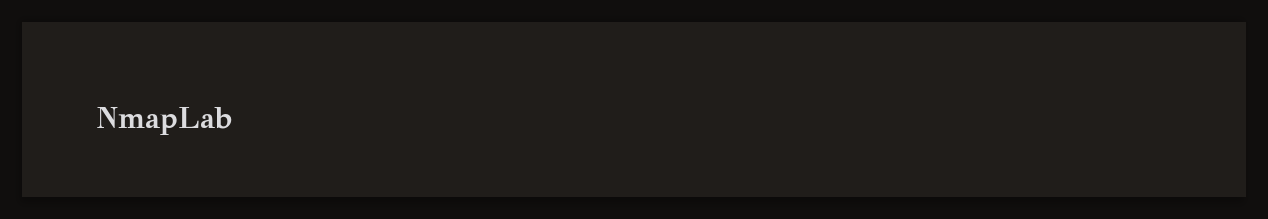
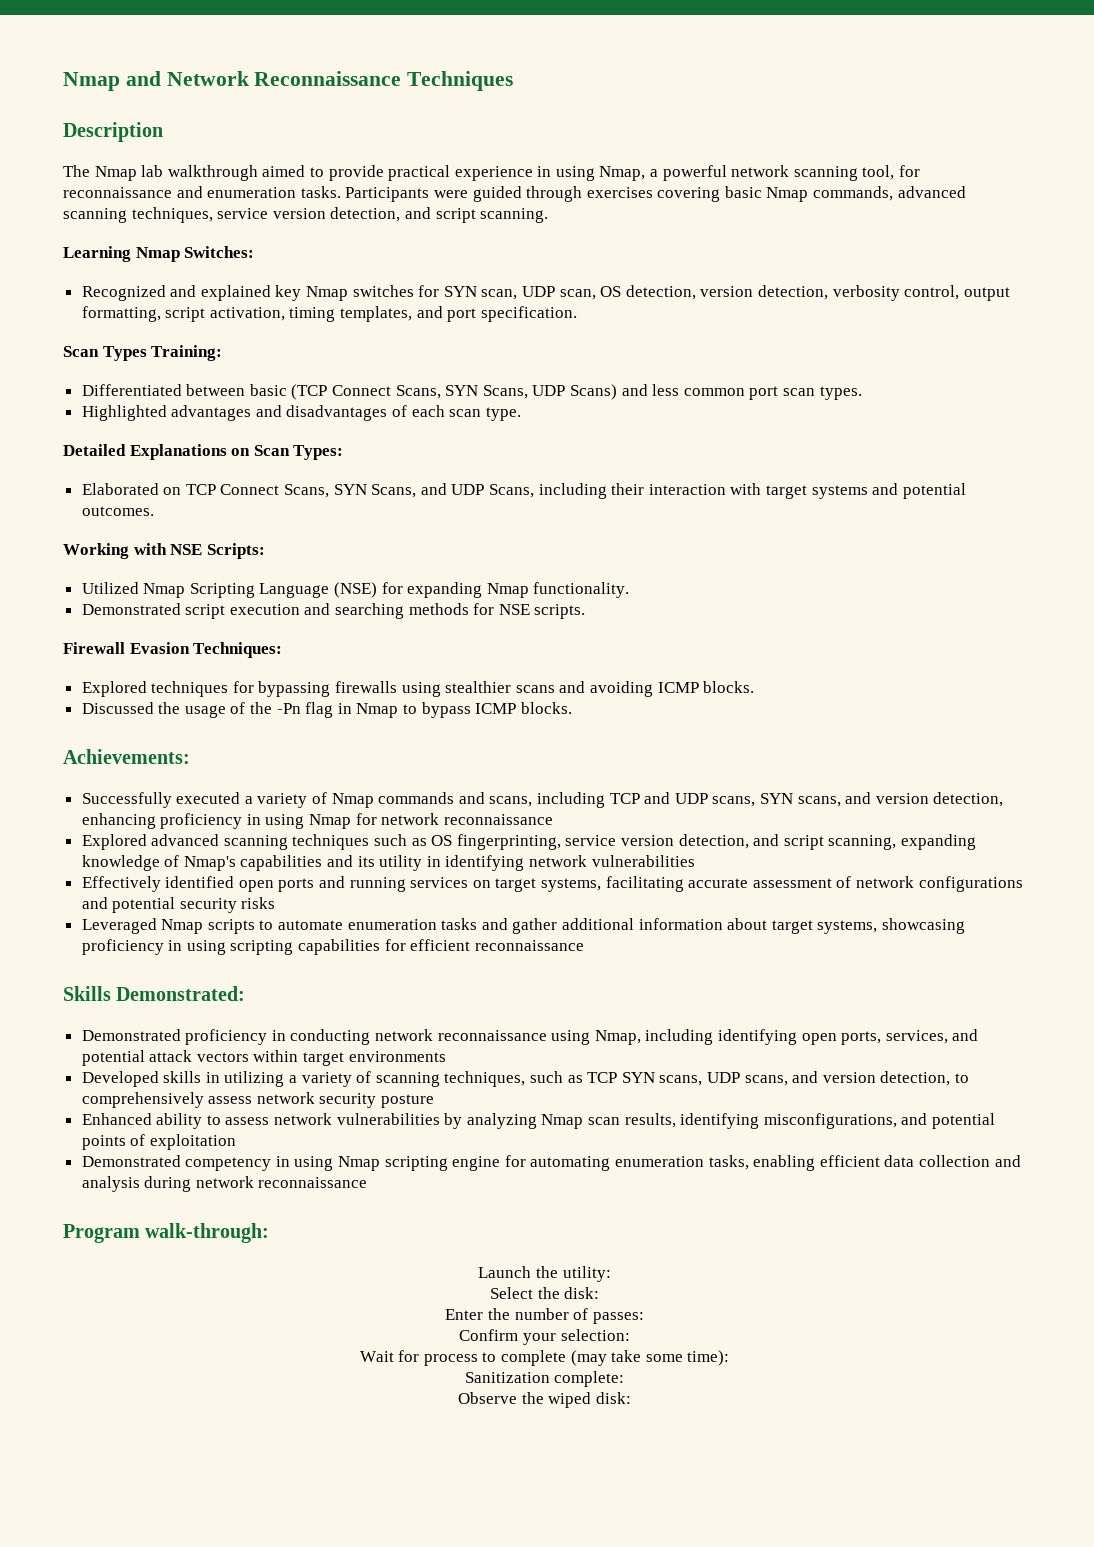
[96,107,233,135] NmapLab -> [63,71,514,91] [63,122,163,142] [63,165,921,181] [63,186,966,202] [63,207,549,223] [63,246,255,262] [81,285,1010,301] [81,306,577,322] [63,345,223,361] [81,384,862,400] [81,405,521,421] [63,444,344,460] [81,483,966,499] [81,506,154,516] [63,543,265,559] [81,582,630,598] [81,603,586,619] [63,642,283,658] [81,681,755,697] [81,702,572,718] [63,749,190,764] [81,792,1004,808] [81,813,553,829] [81,834,976,850] [81,855,695,871] [81,876,1023,892] [81,897,276,913] [81,918,965,934] [81,939,584,955] [63,986,246,1001] [81,1029,979,1045] [81,1050,446,1066] [81,1071,969,1087] [81,1092,435,1108] [81,1113,995,1129] [81,1134,236,1150] [81,1155,1021,1171] [81,1176,368,1192] [63,1223,270,1243] [478,1266,611,1282] [489,1287,600,1299] [445,1308,644,1324] [459,1329,630,1345] [359,1350,730,1366] [464,1371,625,1387] [458,1392,631,1408] Nmap and Network Reconnaissance Techniques // Description // The Nmap lab walkthrough aimed to provide practical experience in using Nmap, a powerful network scanning tool, for reconnaissance and enumeration tasks. Participants were guided through exercises covering basic Nmap commands, advanced scanning techniques, service version detection, and script scanning. // Learning Nmap Switches: // Recognized and explained key Nmap switches for SYN scan, UDP scan, OS detection, version detection, verbosity control, output formatting, script activation, timing templates, and port specification. // Scan Types Training: // Differentiated between basic (TCP Connect Scans, SYN Scans, UDP Scans) and less common port scan types. // Highlighted advantages and disadvantages of each scan type. // Detailed Explanations on Scan Types: // Elaborated on TCP Connect Scans, SYN Scans, and UDP Scans, including their interaction with target systems and potential outcomes. // Working with NSE Scripts: // Utilized Nmap Scripting Language (NSE) for expanding Nmap functionality. // Demonstrated script execution and searching methods for NSE scripts. // Firewall Evasion Techniques: // Explored techniques for bypassing firewalls using stealthier scans and avoiding ICMP blocks. // Discussed the usage of the -Pn flag in Nmap to bypass ICMP blocks. // Achievements: // Successfully executed a variety of Nmap commands and scans, including TCP and UDP scans, SYN scans, and version detection, enhancing proficiency in using Nmap for network reconnaissance // Explored advanced scanning techniques such as OS fingerprinting, service version detection, and script scanning, expanding knowledge of Nmap's capabilities and its utility in identifying network vulnerabilities // Effectively identified open ports and running services on target systems, facilitating accurate assessment of network configurations and potential security risks // Leveraged Nmap scripts to automate enumeration tasks and gather additional information about target systems, showcasing proficiency in using scripting capabilities for efficient reconnaissance // Skills Demonstrated: // Demonstrated proficiency in conducting network reconnaissance using Nmap, including identifying open ports, services, and potential attack vectors within target environments // Developed skills in utilizing a variety of scanning techniques, such as TCP SYN scans, UDP scans, and version detection, to comprehensively assess network security posture // Enhanced ability to assess network vulnerabilities by analyzing Nmap scan results, identifying misconfigurations, and potential points of exploitation // Demonstrated competency in using Nmap scripting engine for automating enumeration tasks, enabling efficient data collection and analysis during network reconnaissance // Program walk-through: // Launch the utility: // Select the disk: // Enter the number of passes: // Confirm your selection: // Wait for process to complete (may take some time): // Sanitization complete: // Observe the wiped disk:

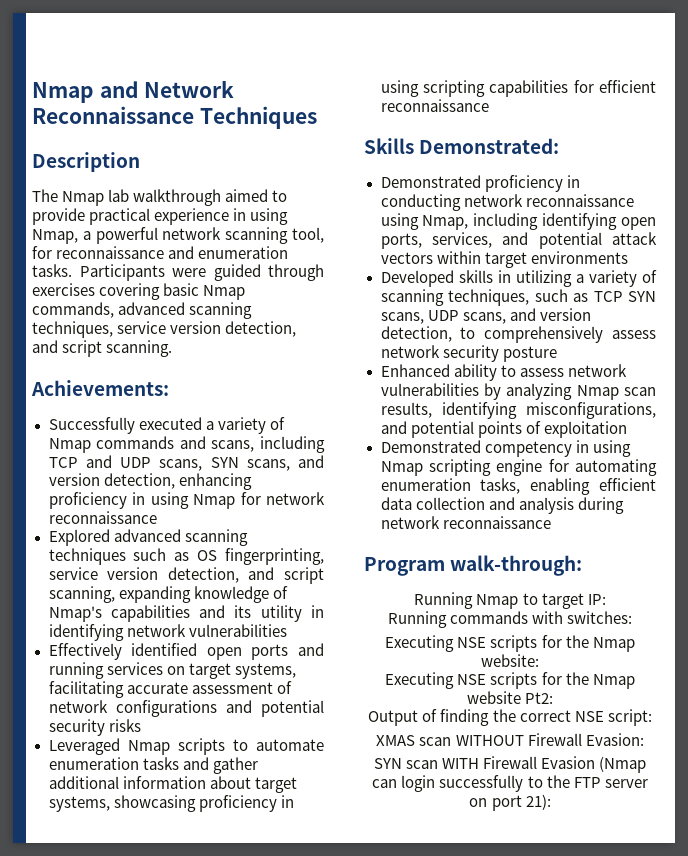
[63,246,255,262] [81,285,1010,301] [81,306,577,322] [63,345,223,361] [81,384,862,400] [81,405,521,421] [63,444,344,460] [81,483,966,499] [81,506,154,516] [63,543,265,559] [81,582,630,598] [81,603,586,619] [63,642,283,658] [81,681,755,697] [81,702,572,718] // Learning Nmap Switches: // Recognized and explained key Nmap switches for SYN scan, UDP scan, OS detection, version detection, verbosity control, output formatting, script activation, timing templates, and port specification. // Scan Types Training: // Differentiated between basic (TCP Connect Scans, SYN Scans, UDP Scans) and less common port scan types. // Highlighted advantages and disadvantages of each scan type. // Detailed Explanations on Scan Types: // Elaborated on TCP Connect Scans, SYN Scans, and UDP Scans, including their interaction with target systems and potential outcomes. // Working with NSE Scripts: // Utilized Nmap Scripting Language (NSE) for expanding Nmap functionality. // Demonstrated script execution and searching methods for NSE scripts. // Firewall Evasion Techniques: // Explored techniques for bypassing firewalls using stealthier scans and avoiding ICMP blocks. // Discussed the usage of the -Pn flag in Nmap to bypass ICMP blocks. -> (173, 348) none
[478,1266,611,1282] [489,1287,600,1299] [445,1308,644,1324] [459,1329,630,1345] [359,1350,730,1366] [464,1371,625,1387] [458,1392,631,1408] Launch the utility: // Select the disk: // Enter the number of passes: // Confirm your selection: // Wait for process to complete (may take some time): // Sanitization complete: // Observe the wiped disk: -> [414,592,606,609] [387,611,633,628] [385,635,635,652] [481,654,539,667] [385,672,635,689] [466,691,554,704] [368,709,652,726] [376,733,644,746] [373,756,647,773] [372,775,648,792] [469,794,551,811] Running Nmap to target IP: // Running commands with switches: // Executing NSE scripts for the Nmap website: // Executing NSE scripts for the Nmap website Pt2: // Output of finding the correct NSE script: // XMAS scan WITHOUT Firewall Evasion: // SYN scan WITH Firewall Evasion (Nmap can login successfully to the FTP server on port 21):

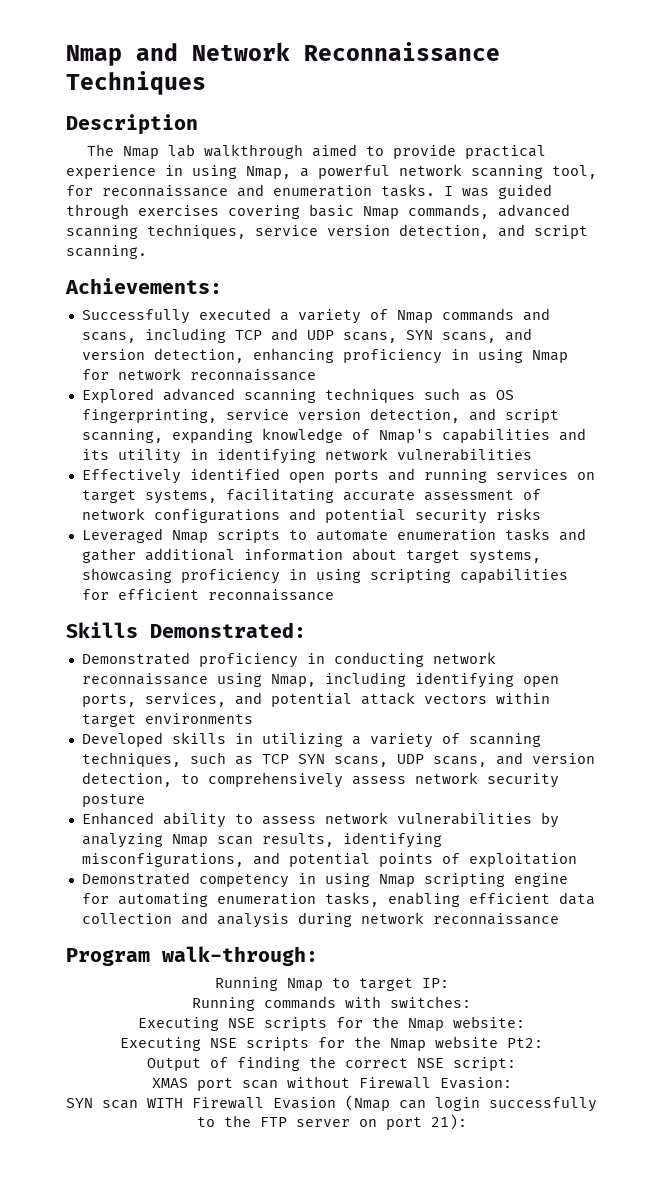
[79,264,206,281] Participants were -> [444,186,489,197] I was
[419,735,524,746] scan WITHOUT -> [196,1076,350,1091] port scan without

